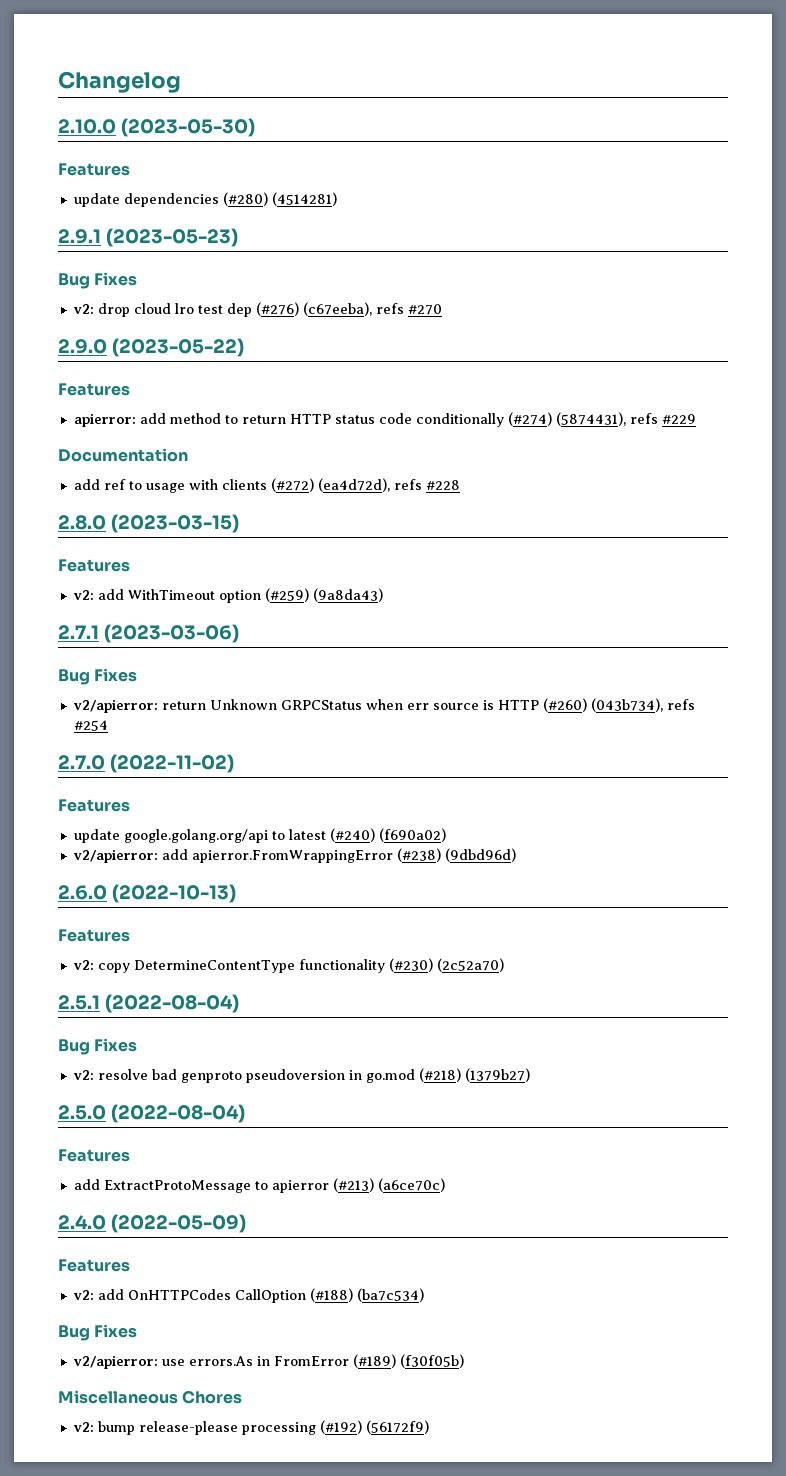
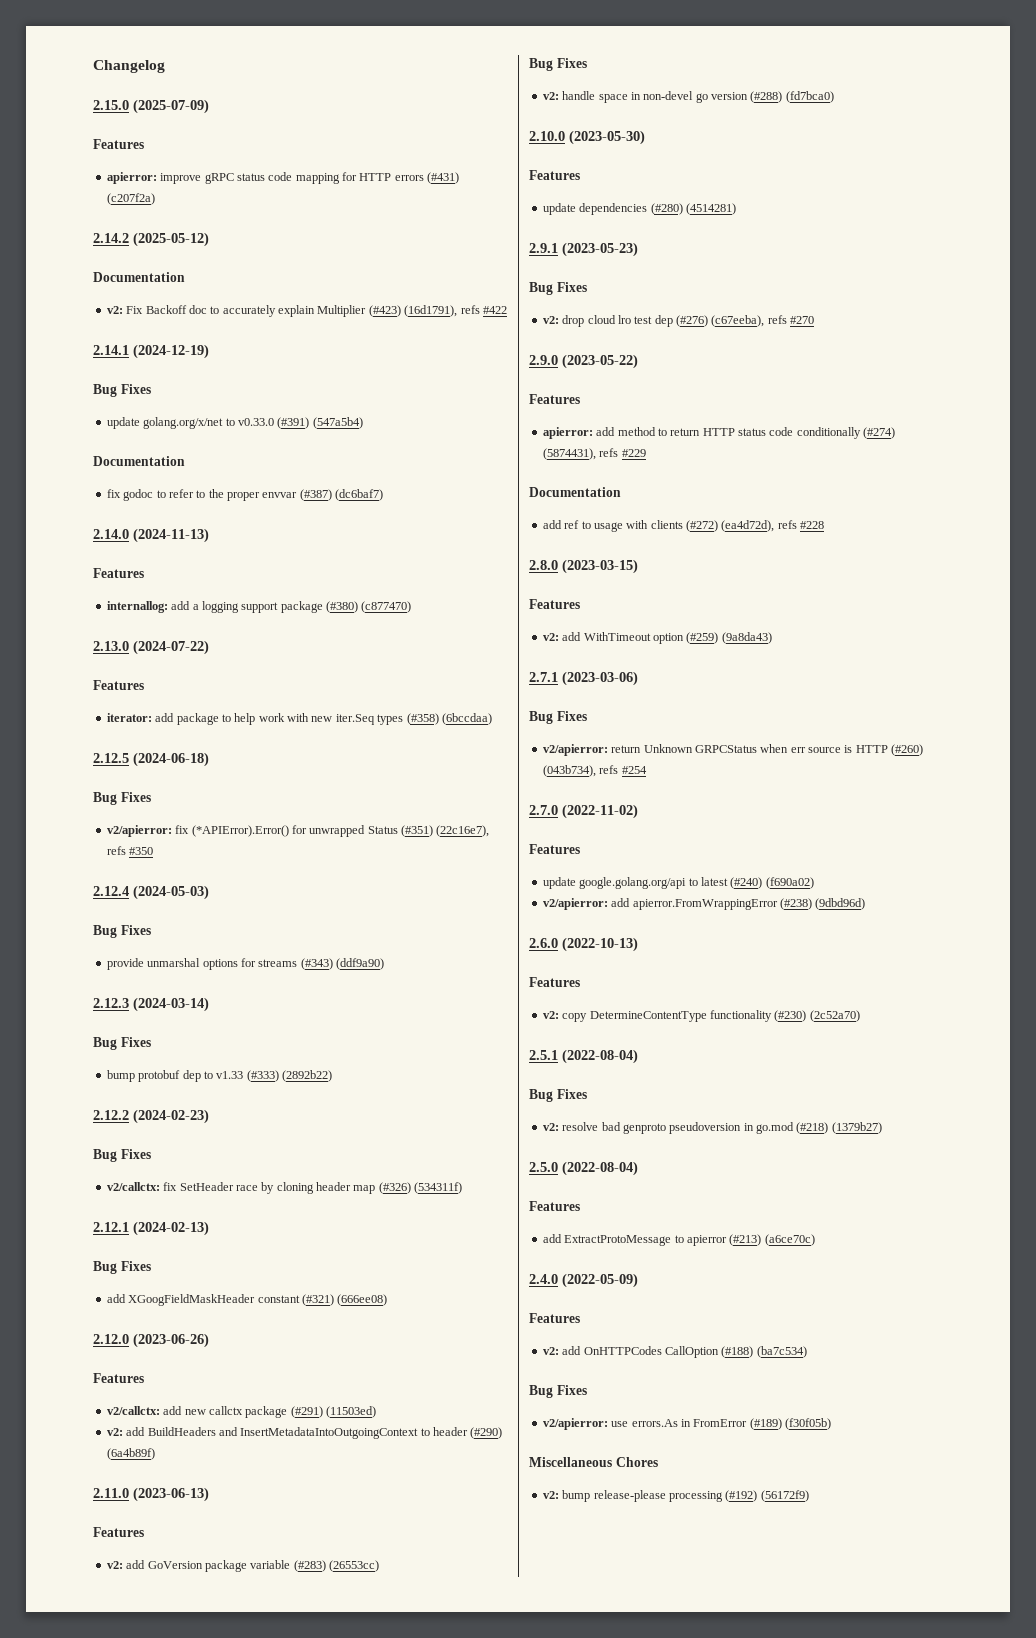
(181, 82) none -> [93,99,209,114] [93,139,144,149] [106,172,460,184] [106,193,155,205] [93,232,209,247] [93,272,185,282] [106,305,507,317] [93,344,209,359] [93,384,151,397] [106,417,363,429] [93,456,185,466] [106,489,384,501] [93,528,209,543] [93,568,144,578] [106,601,412,613] [93,640,209,655] [93,680,144,690] [106,713,492,725] [93,752,209,767] [93,792,151,805] [106,825,490,837] [106,846,154,855] [93,885,209,900] [93,925,151,938] [106,958,384,970] [93,997,209,1012] [93,1037,151,1050] [106,1070,332,1082] [93,1109,209,1124] [93,1149,151,1162] [106,1182,463,1194] [93,1221,209,1236] [93,1261,151,1274] [106,1294,388,1306] [93,1333,209,1348] [93,1373,144,1383] [106,1406,376,1418] [106,1427,503,1439] [106,1448,155,1460] [93,1487,209,1502] [93,1527,144,1537] [106,1560,379,1572] [529,58,587,71] [542,91,834,103] // 2.15.0 (2025-07-09) // Features // apierror: improve gRPC status code mapping for HTTP errors (#431) (c207f2a) // 2.14.2 (2025-05-12) // Documentation // v2: Fix Backoff doc to accurately explain Multiplier (#423) (16d1791), refs #422 // 2.14.1 (2024-12-19) // Bug Fixes // update golang.org/x/net to v0.33.0 (#391) (547a5b4) // Documentation // fix godoc to refer to the proper envvar (#387) (dc6baf7) // 2.14.0 (2024-11-13) // Features // internallog: add a logging support package (#380) (c877470) // 2.13.0 (2024-07-22) // Features // iterator: add package to help work with new iter.Seq types (#358) (6bccdaa) // 2.12.5 (2024-06-18) // Bug Fixes // v2/apierror: fix (*APIError).Error() for unwrapped Status (#351) (22c16e7), refs #350 // 2.12.4 (2024-05-03) // Bug Fixes // provide unmarshal options for streams (#343) (ddf9a90) // 2.12.3 (2024-03-14) // Bug Fixes // bump protobuf dep to v1.33 (#333) (2892b22) // 2.12.2 (2024-02-23) // Bug Fixes // v2/callctx: fix SetHeader race by cloning header map (#326) (534311f) // 2.12.1 (2024-02-13) // Bug Fixes // add XGoogFieldMaskHeader constant (#321) (666ee08) // 2.12.0 (2023-06-26) // Features // v2/callctx: add new callctx package (#291) (11503ed) // v2: add BuildHeaders and InsertMetadataIntoOutgoingContext to header (#290) (6a4b89f) // 2.11.0 (2023-06-13) // Features // v2: add GoVersion package variable (#283) (26553cc) // Bug Fixes // v2: handle space in non-devel go version (#288) (fd7bca0)

